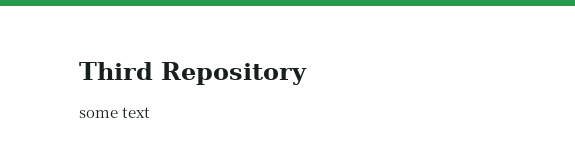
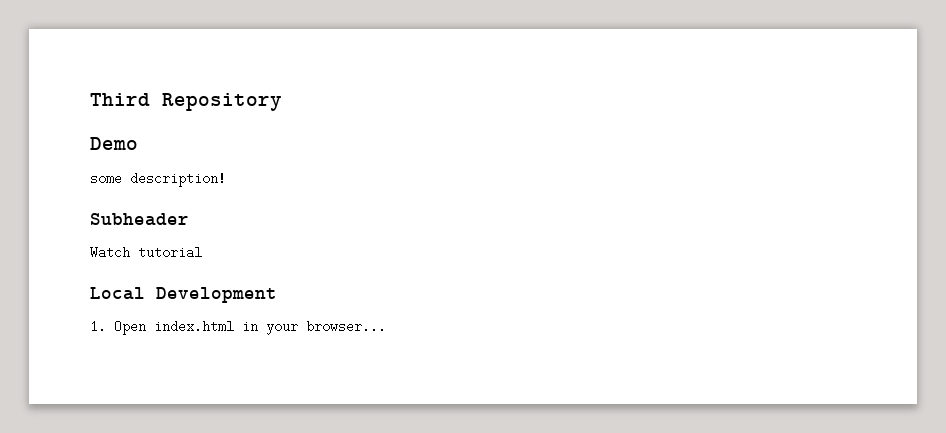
(307, 73) none -> [90,137,138,150] // Demo
[122,107,151,118] text -> [130,172,226,187] [90,213,189,226] [90,246,202,259] [90,287,277,303] [90,320,386,335] description! // Subheader // Watch tutorial // Local Development // 1. Open index.html in your browser...

